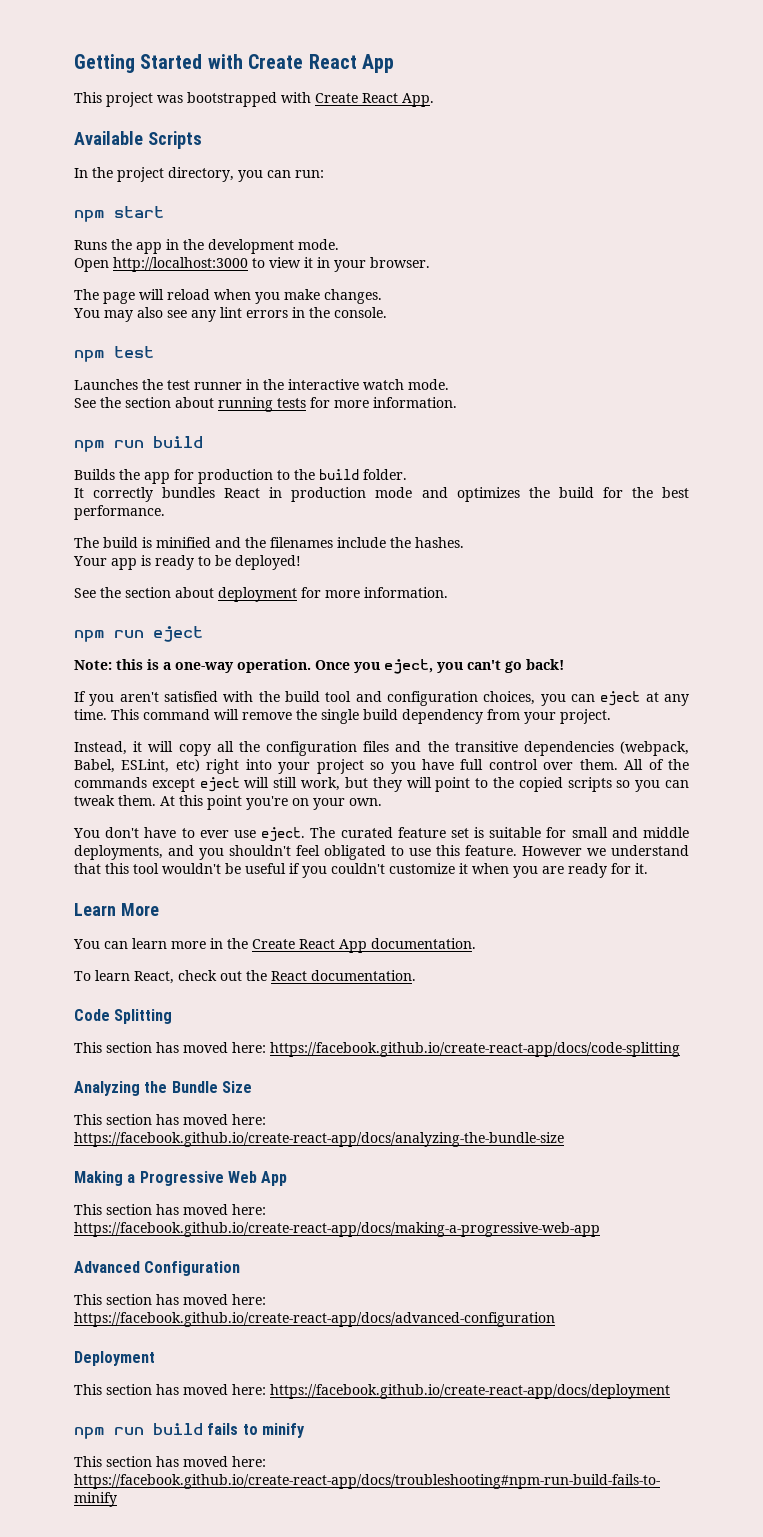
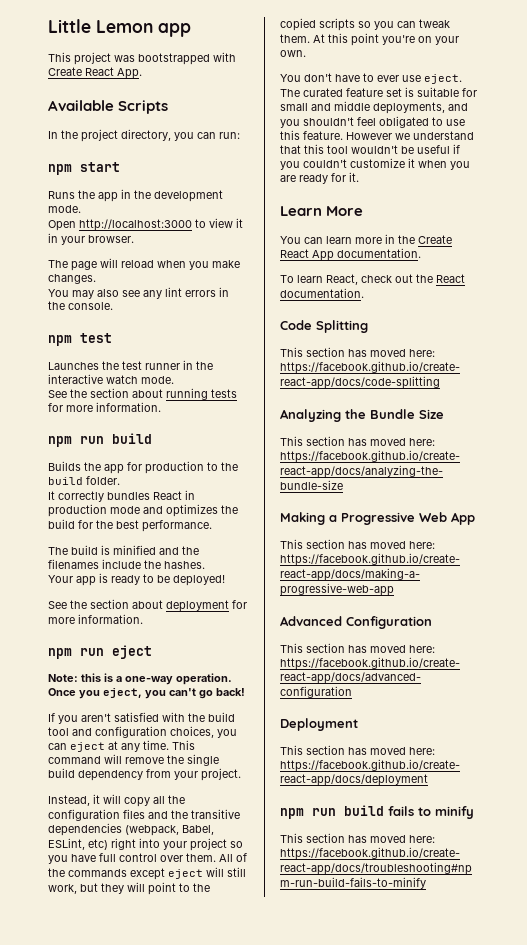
[74,54,394,73] Getting Started with Create React App -> [48,19,191,37] Little Lemon app

